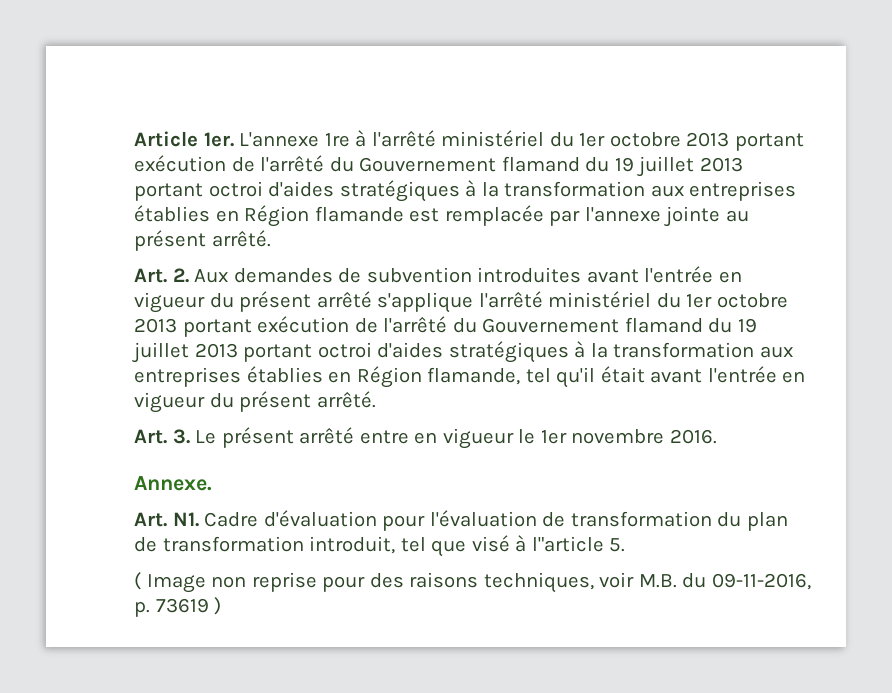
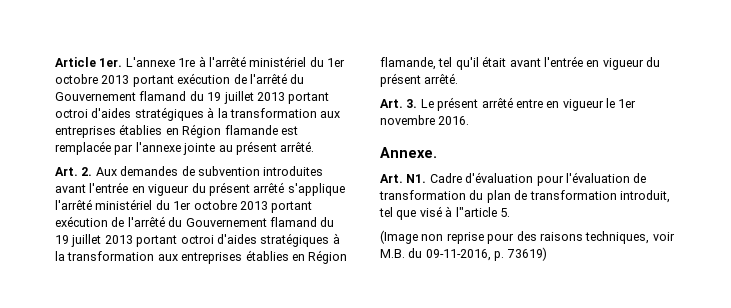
[134,572,206,593] ( Image -> [380,230,418,244] (Image
[155,597,222,615] 73619 ) -> [506,247,547,261] 73619)

